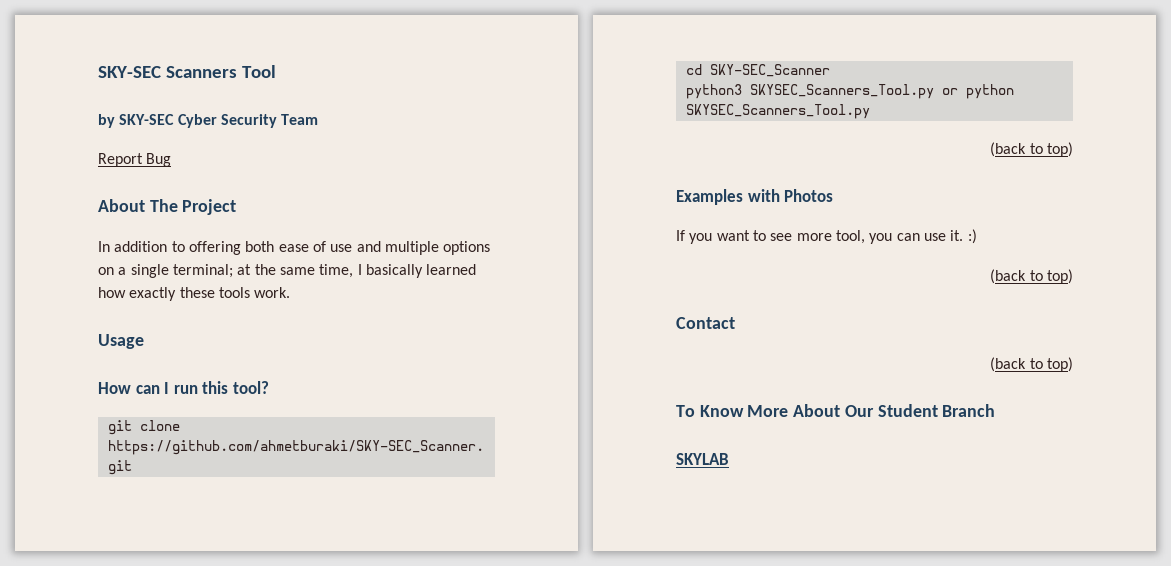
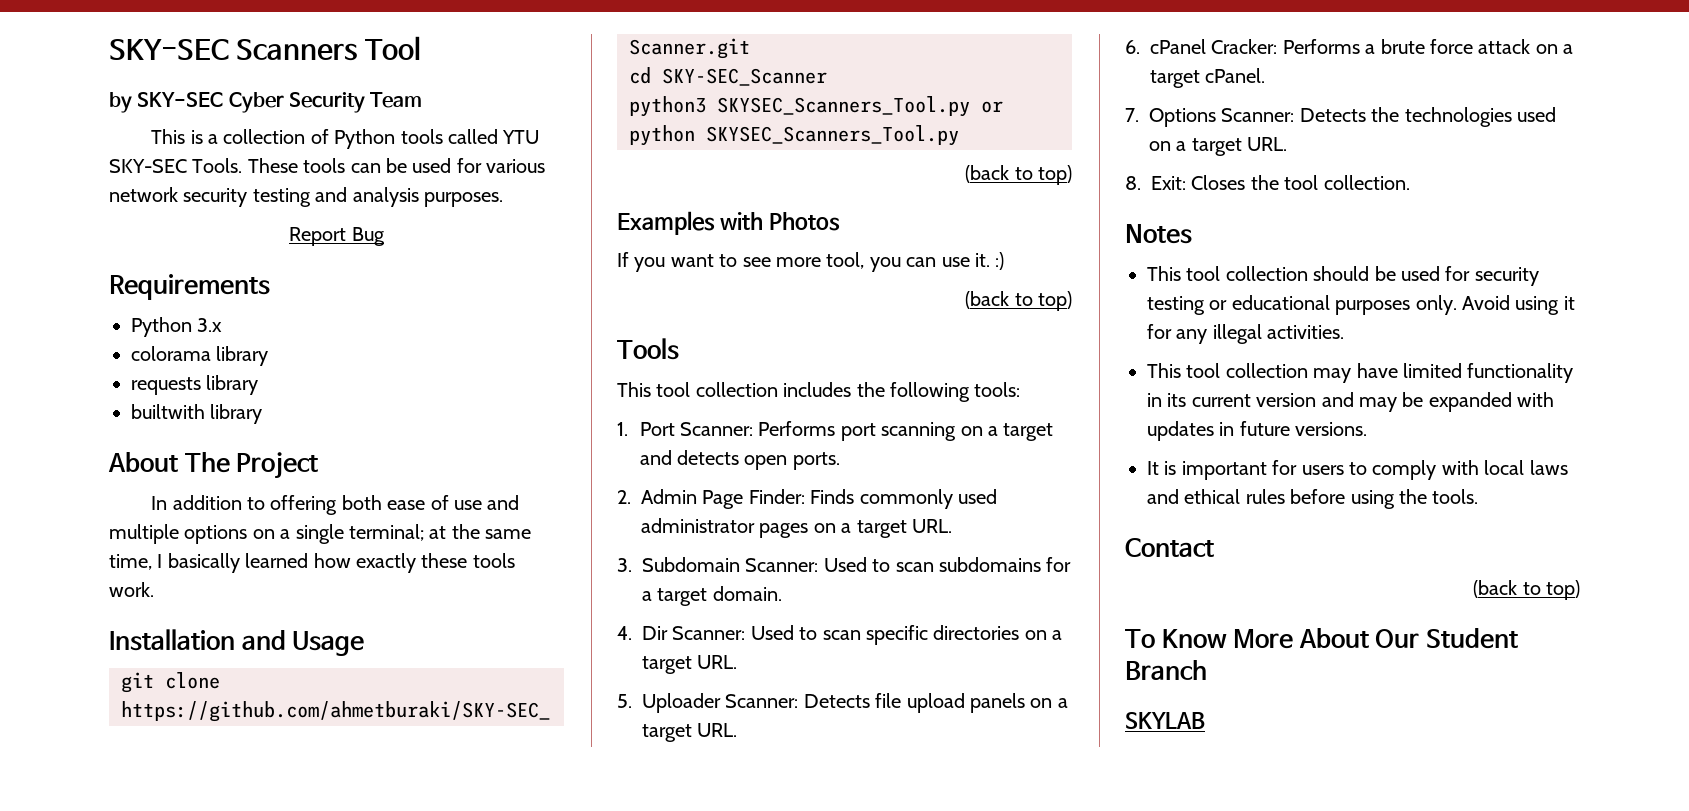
[98,153,172,167] Report Bug -> [151,129,540,149] [109,158,546,173] [109,187,503,207] [289,227,385,246] [109,274,270,300] [131,317,223,337] [131,346,269,366] [131,375,259,395] [131,404,263,424] This is a collection of Python tools called YTU SKY-SEC Tools. These tools can be used for various network security testing and analysis purposes. // Report Bug // Requirements // Python 3.x // colorama library // requests library // builtwith library
(291, 292) none -> [109,629,286,651] Installation and
[98,381,269,394] // How can I run this tool? -> (365, 643) none
(1073, 276) none -> [617,338,679,360] [617,382,1021,402] [617,421,1054,441] [639,450,840,470] [617,489,997,509] [641,518,952,538] [617,557,1072,572] [642,586,782,606] [617,625,1063,645] [642,655,738,674] [617,693,1068,713] [642,723,738,742] [1125,39,1574,54] [1150,68,1266,88] [1125,107,1556,127] [1148,137,1288,156] [1125,175,1410,190] [1125,224,1192,244] [1147,266,1539,286] [1147,295,1575,315] [1147,324,1345,344] [1147,363,1574,383] [1147,392,1555,412] [1147,421,1368,441] [1147,460,1568,480] [1147,489,1479,509] // Tools // This tool collection includes the following tools: // 1. Port Scanner: Performs port scanning on a target and detects open ports. // 2. Admin Page Finder: Finds commonly used administrator pages on a target URL. // 3. Subdomain Scanner: Used to scan subdomains for a target domain. // 4. Dir Scanner: Used to scan specific directories on a target URL. // 5. Uploader Scanner: Detects file upload panels on a target URL. // 6. cPanel Cracker: Performs a brute force attack on a target cPanel. // 7. Options Scanner: Detects the technologies used on a target URL. // 8. Exit: Closes the tool collection. // Notes // This tool collection should be used for security testing or educational purposes only. Avoid using it for any illegal activities. // This tool collection may have limited functionality in its current version and may be expanded with updates in future versions. // It is important for users to comply with local laws and ethical rules before using the tools.

